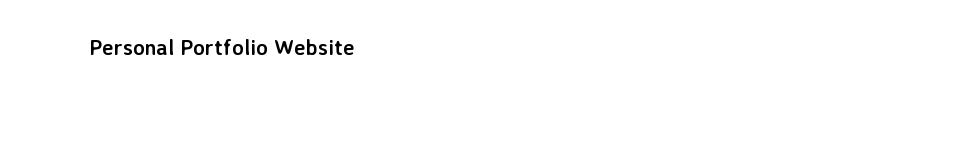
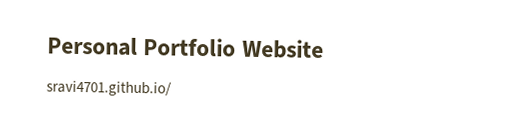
(355, 47) none -> [46,80,172,97] // sravi4701.github.io/

